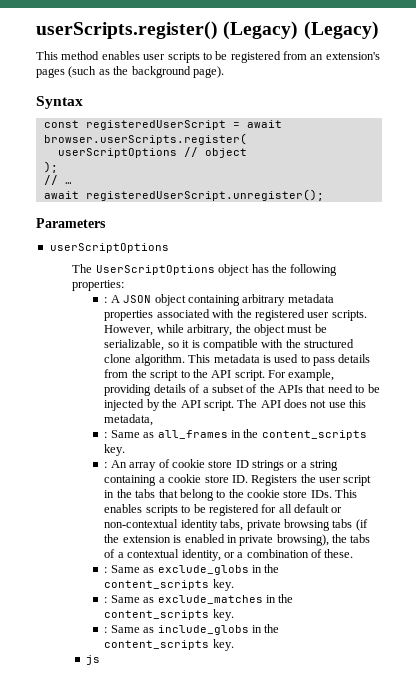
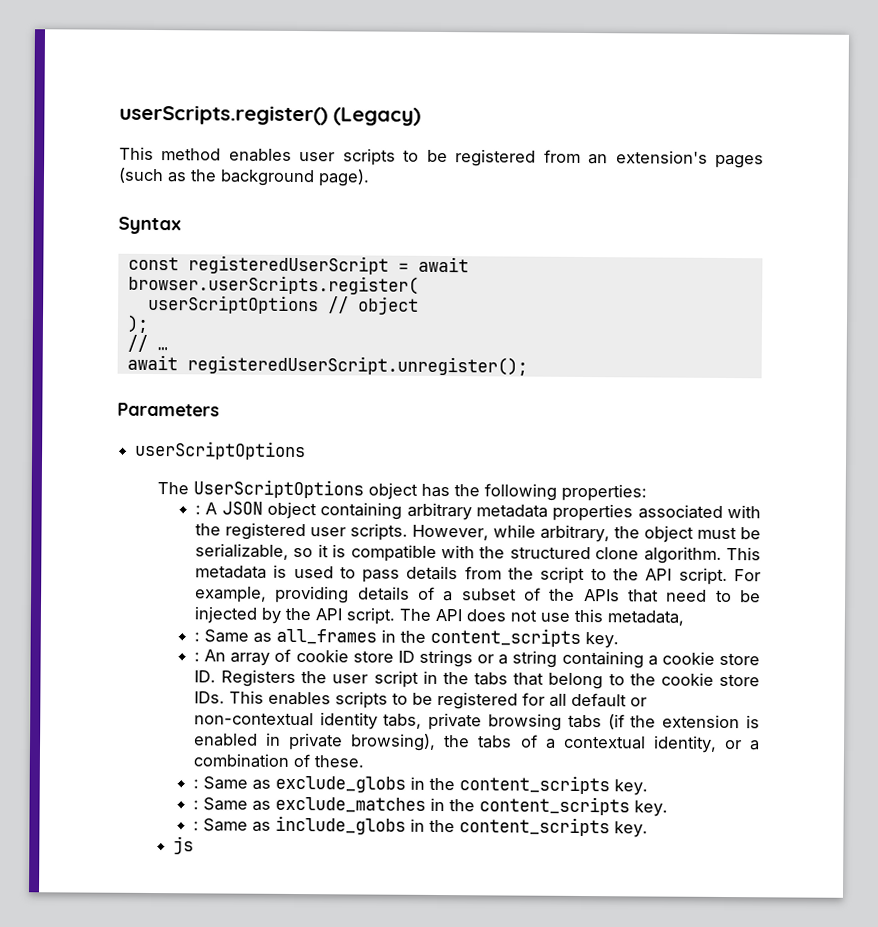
[303,21,379,40] (Legacy) -> (421, 116) none

